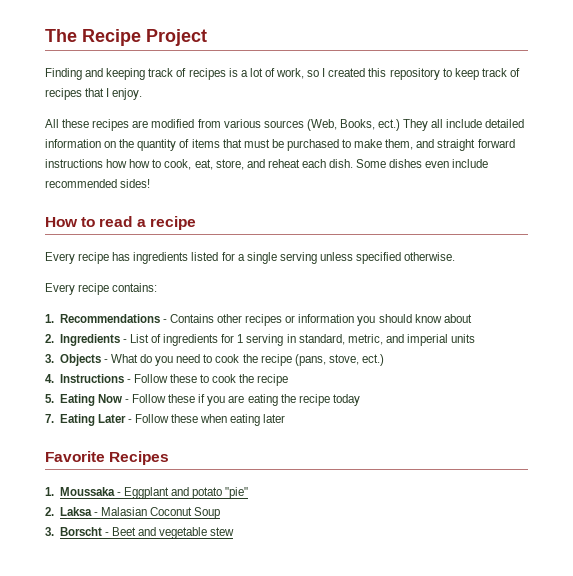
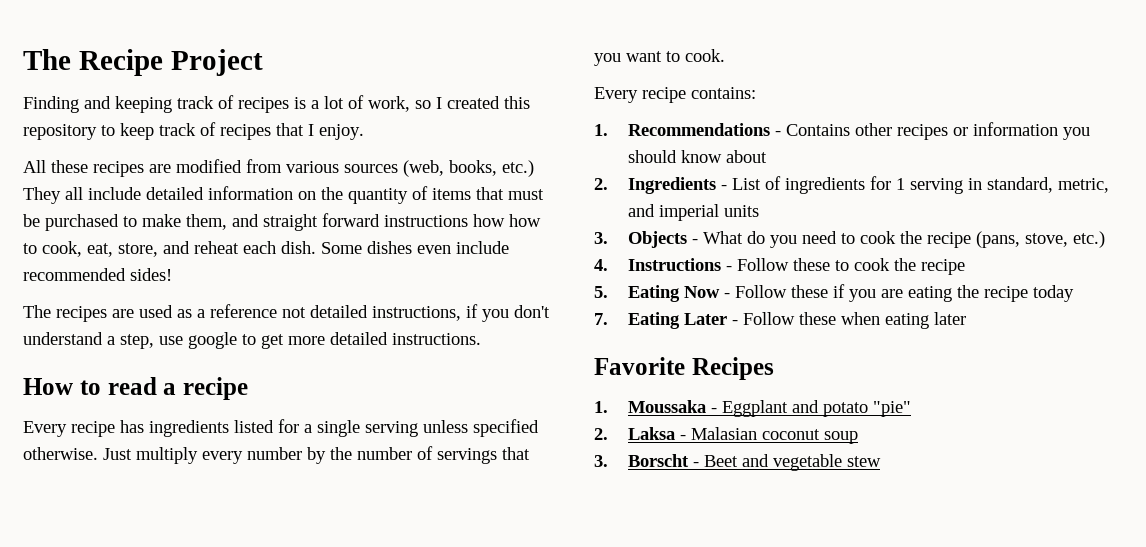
[306,119,401,131] (Web, Books, ect.) -> [403,160,534,177] (web, books, etc.)
(151, 183) none -> [23,304,550,322] [23,332,481,349] // The recipes are used as a reference not detailed instructions, if you don't understand a step, use google to get more detailed instructions.
(456, 256) none -> [103,446,530,464] [594,49,725,66] Just multiply every number by the number of servings that you want to cook.
[362,354,385,366] ect.) -> [1072,231,1105,248] etc.)
[150,507,221,519] Coconut Soup -> [761,429,858,444] coconut soup

